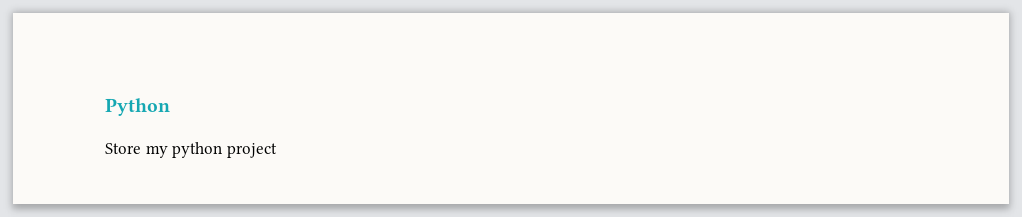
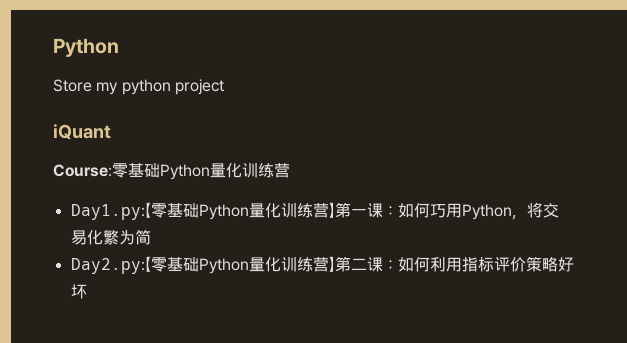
(277, 150) none -> [53,124,111,140] [53,163,290,180] [70,202,559,220] [70,229,151,245] [70,256,574,274] [70,284,87,299] // iQuant // Course:零基础Python量化训练营 // Day1.py:【零基础Python量化训练营】第一课：如何巧用Python，将交易化繁为简 // Day2.py:【零基础Python量化训练营】第二课：如何利用指标评价策略好坏

